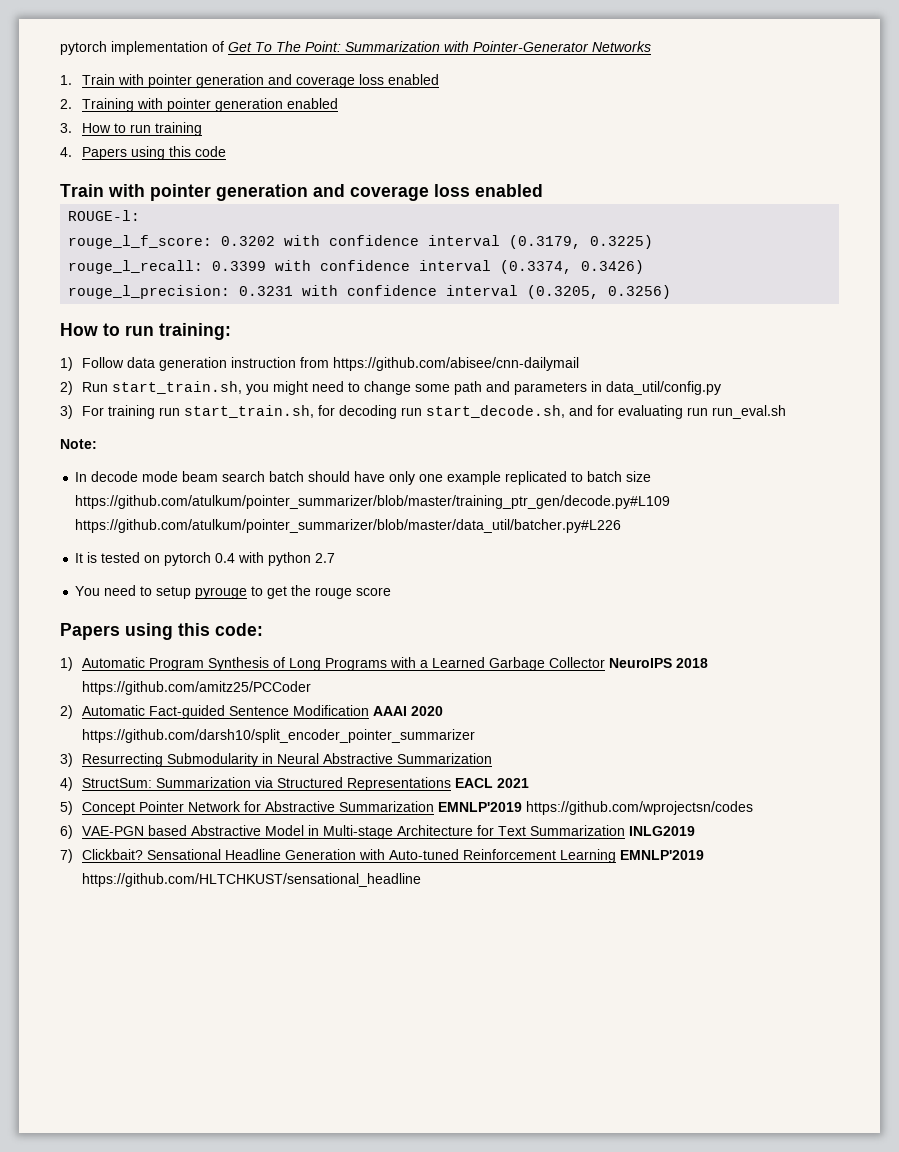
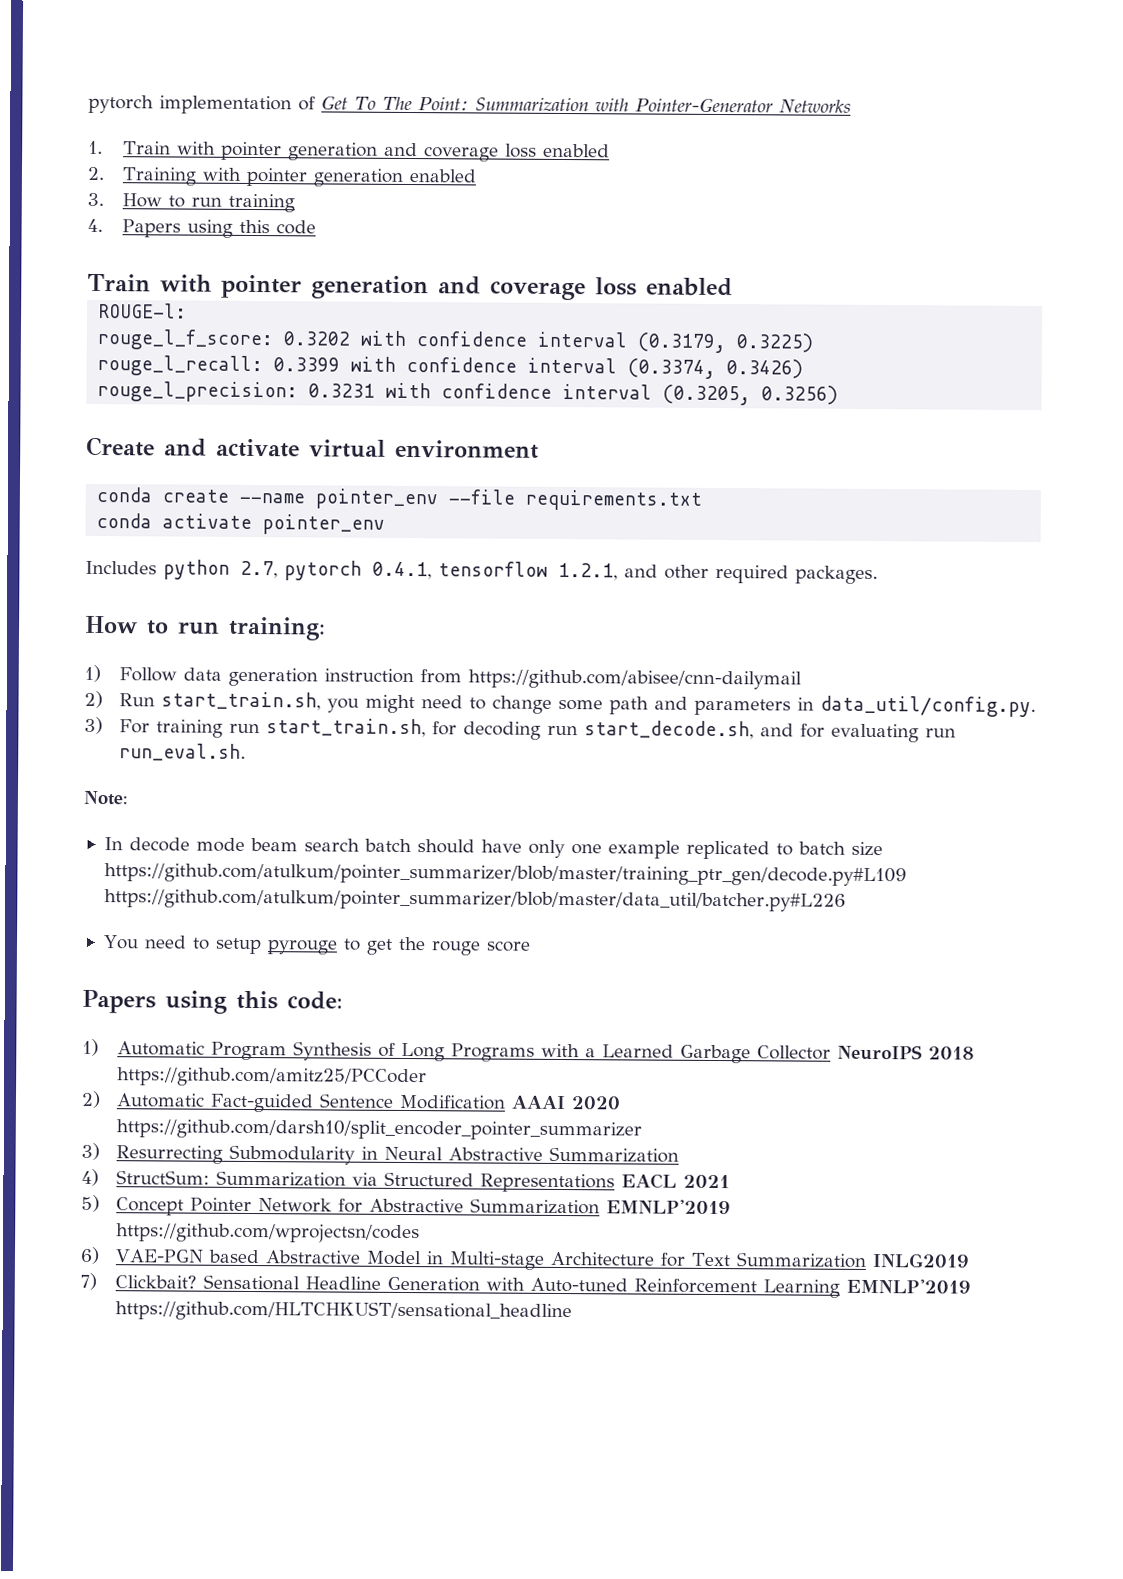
(672, 292) none -> [86,436,539,459] [96,486,703,511] [96,512,386,535] [85,559,878,585] // Create and activate virtual environment // conda create --name pointer_env --file requirements.txt // conda activate pointer_env // Includes python 2.7, pytorch 0.4.1, tensorflow 1.2.1, and other required packages.
[606,381,722,395] data_util/config.py -> [820,695,1037,718] data_util/config.py.
[712,405,787,419] run_eval.sh -> [119,743,247,761] run_eval.sh.
[75,552,336,566] // It is tested on pytorch 0.4 with python 2.7 -> (846, 900) none

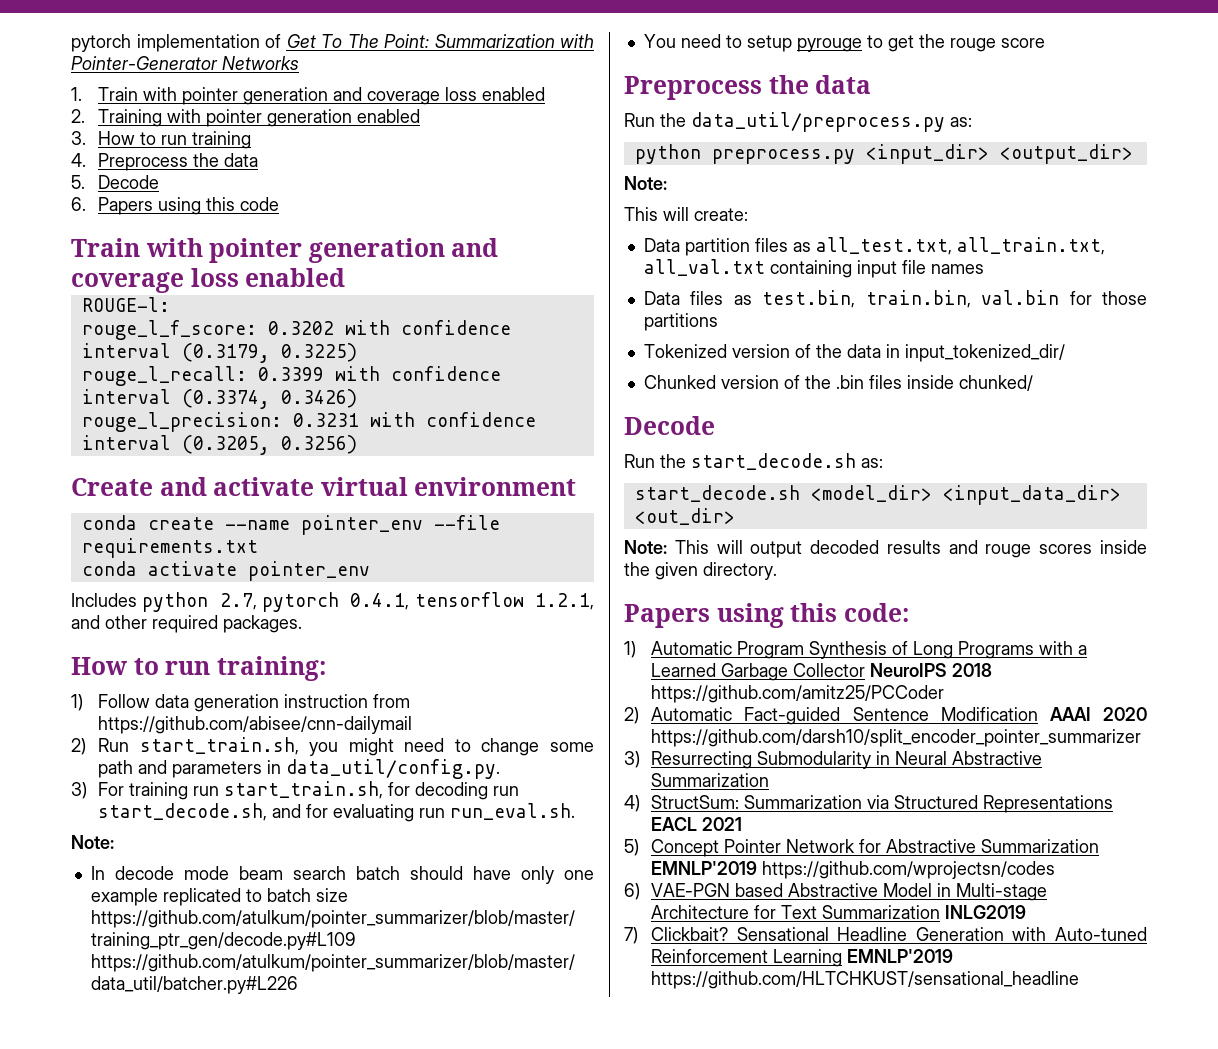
(103, 225) none -> [98,153,259,171] [71,175,160,189] [71,197,86,211] Preprocess the data // 5. Decode // 6.
(531, 946) none -> [624,75,872,100] [624,112,972,132] [634,144,1133,164] [624,176,667,190] [624,207,748,221] [643,237,1105,256] [643,259,984,278] [643,290,1147,308] [643,313,718,331] [643,344,1065,362] [643,375,1033,391] [624,416,715,435] [624,453,883,470] [634,485,1121,505] [634,508,735,525] [624,540,1147,558] [624,562,777,580] // Preprocess the data // Run the data_util/preprocess.py as: // python preprocess.py <input_dir> <output_dir> // Note: // This will create: // Data partition files as all_test.txt, all_train.txt, all_val.txt containing input file names // Data files as test.bin, train.bin, val.bin for those partitions // Tokenized version of the data in input_tokenized_dir/ // Chunked version of the .bin files inside chunked/ // Decode // Run the start_decode.sh as: // start_decode.sh <model_dir> <input_data_dir> <out_dir> // Note: This will output decoded results and rouge scores inside the given directory.

